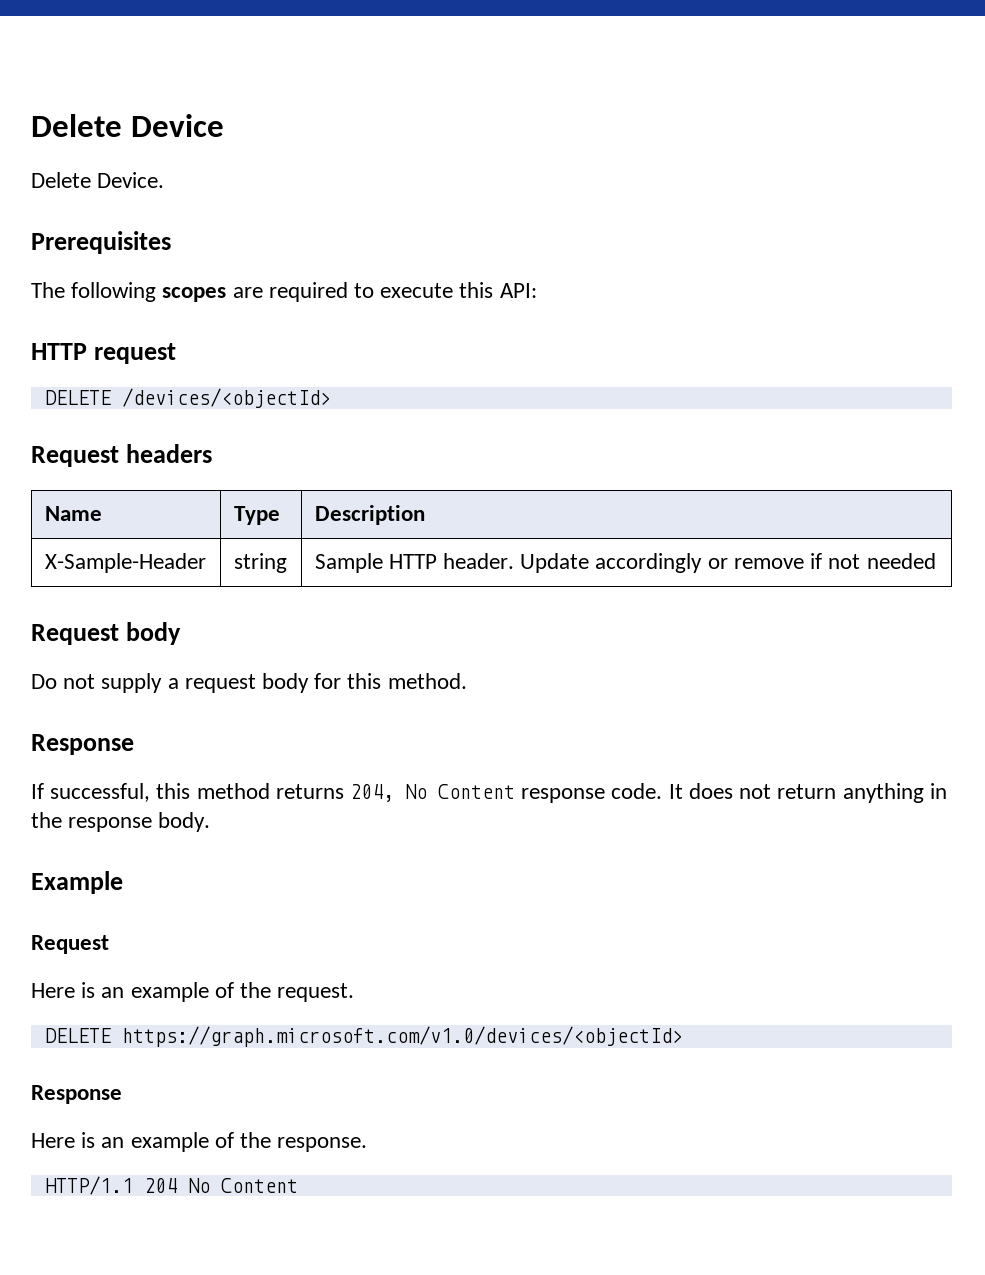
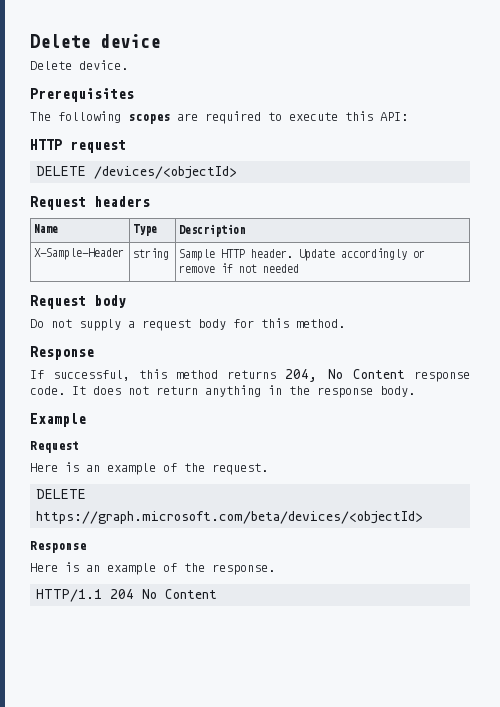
[31,114,224,137] [31,172,165,188] Delete Device // Delete Device. -> [30,34,160,48] [30,60,128,70] Delete device // Delete device.
[121,1026,683,1047] https://graph.microsoft.com/v1.0/devices/<objectId> -> [36,511,424,524] https://graph.microsoft.com/beta/devices/<objectId>

